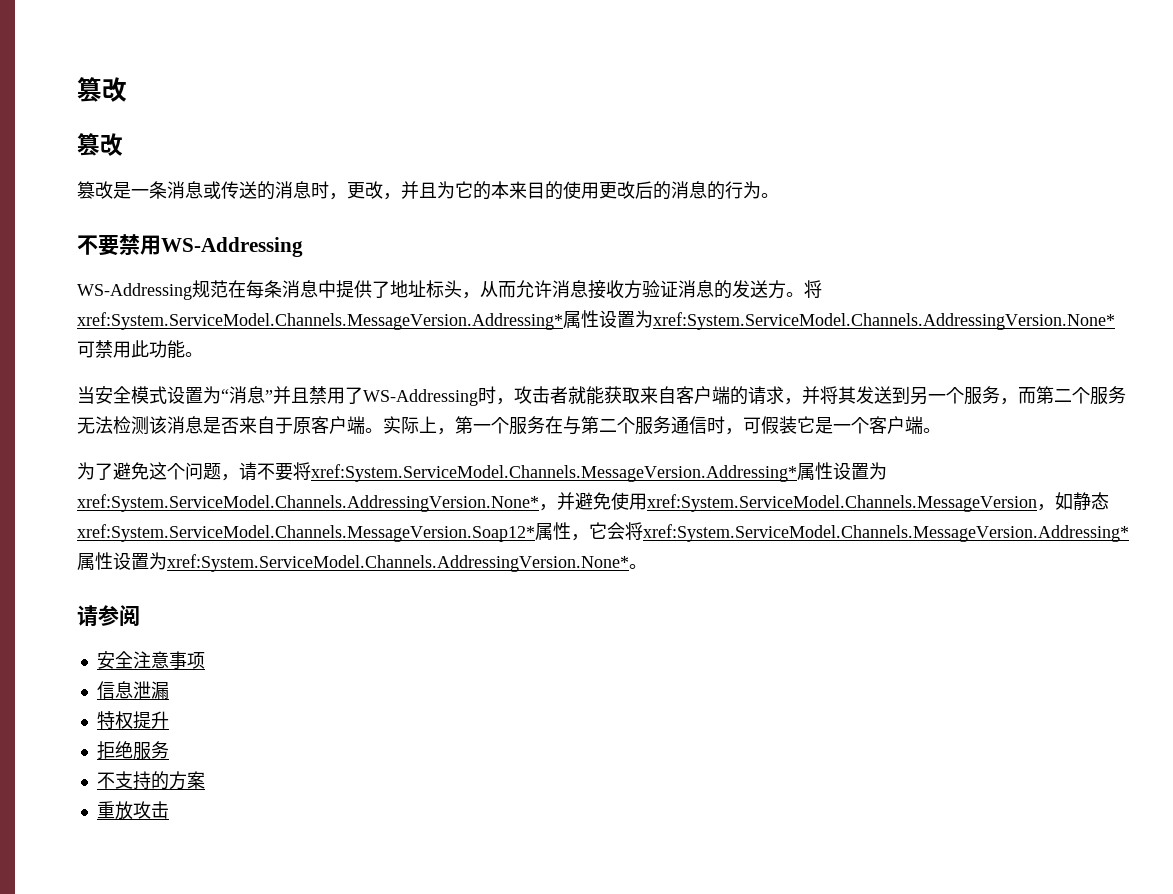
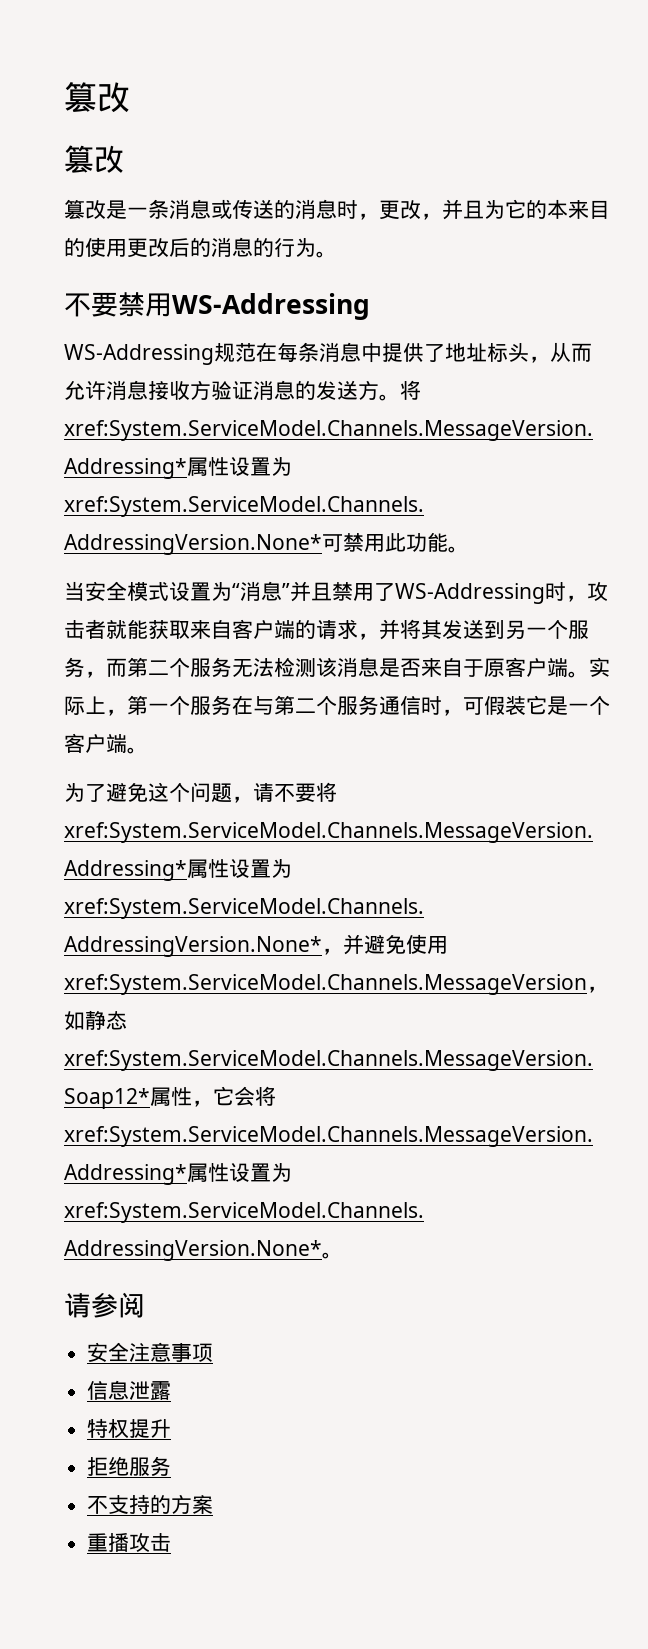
[150,681,169,699] 漏 -> [150,1381,172,1400] 露
[114,801,133,820] 放 -> [108,1533,130,1552] 播

